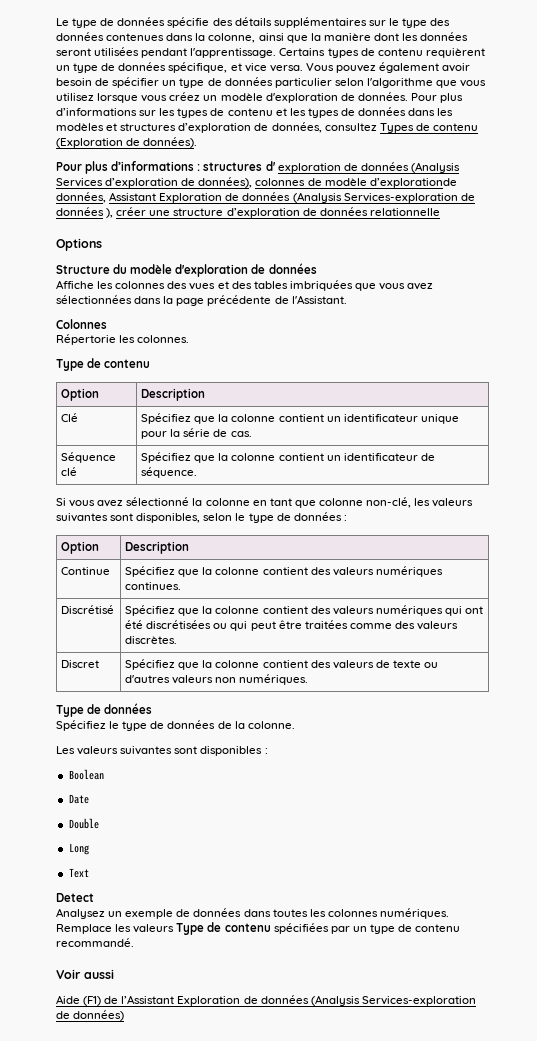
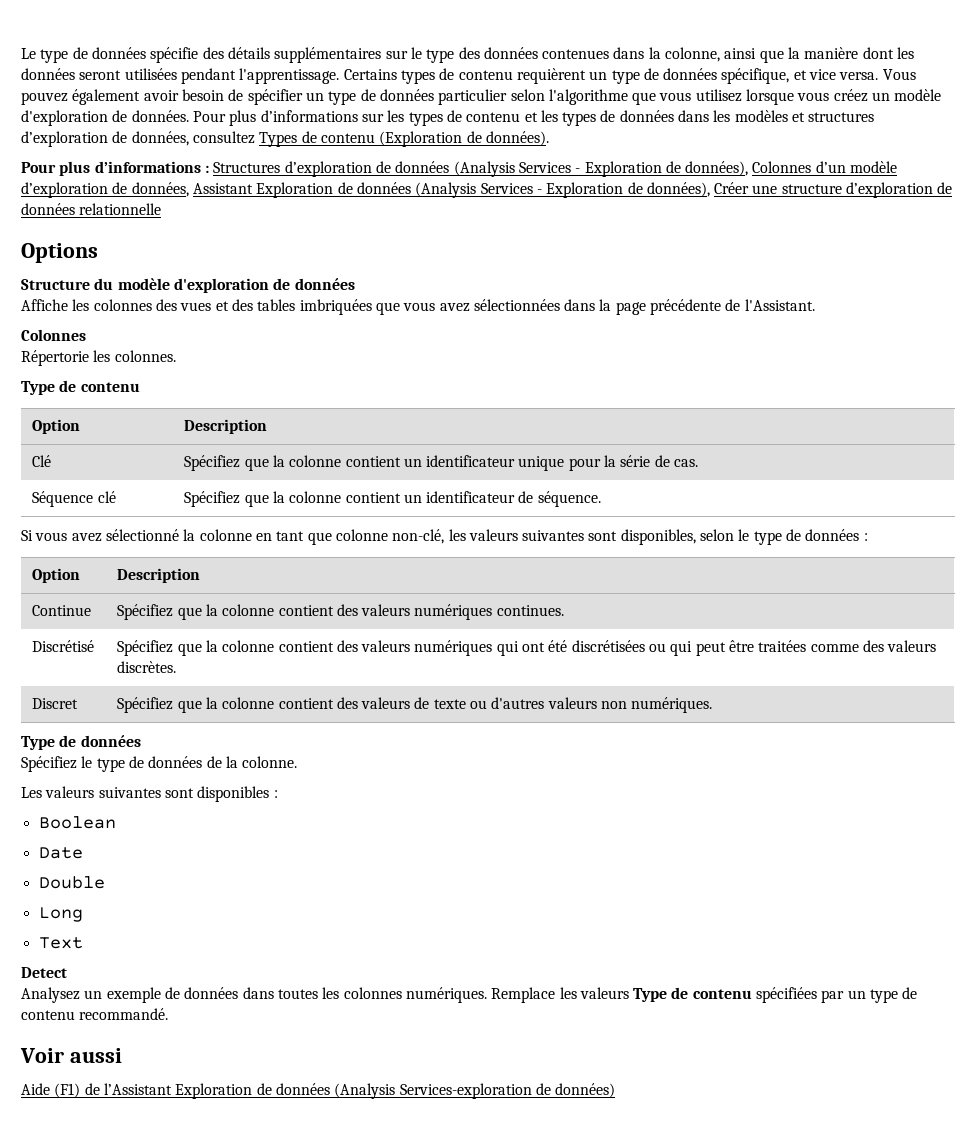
[203,161,460,173] [56,177,457,188] structures d' exploration de données (Analysis Services d’exploration de données), colonnes de modèle d’explorationde -> [213,161,898,177] [21,182,128,198] Structures d’exploration de données (Analysis Services - Exploration de données), Colonnes d’un modèle d’exploration de
[343,193,475,203] [56,207,147,218] Services-exploration de données ), créer -> [480,182,750,198] Services - Exploration de données), Créer

